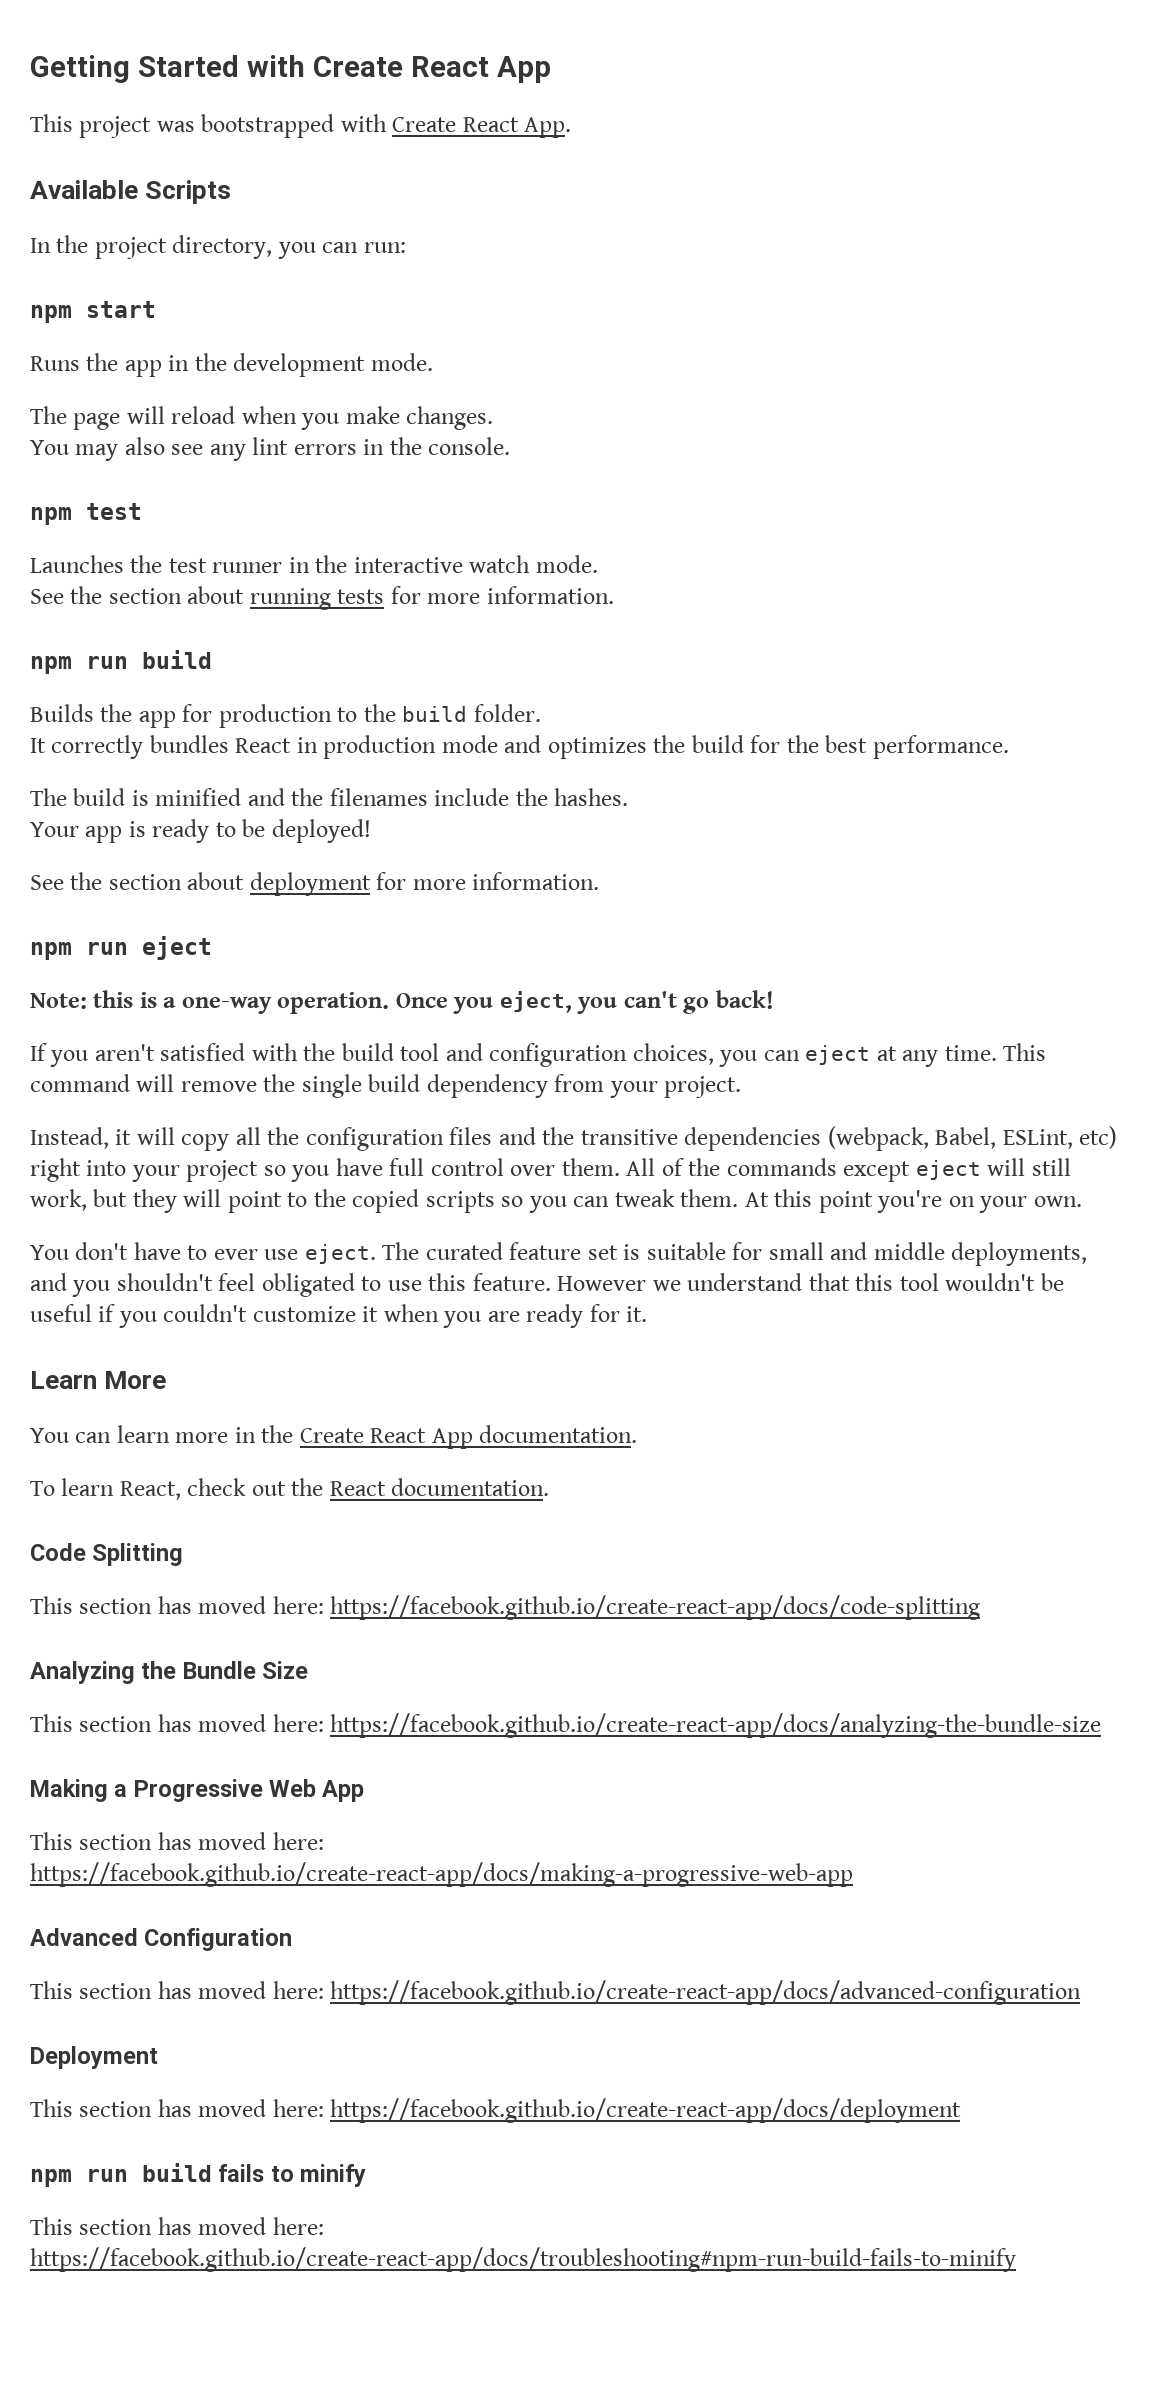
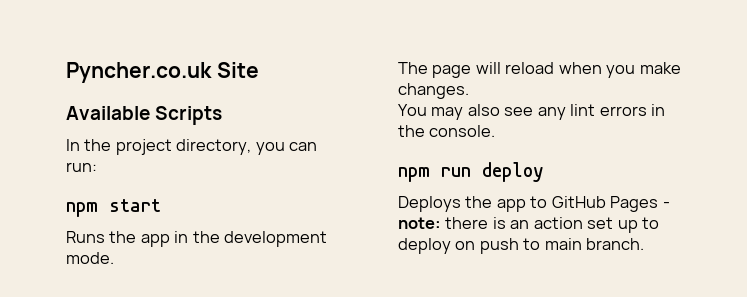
[30,55,551,83] [30,114,572,138] Getting Started with Create React App // This project was bootstrapped with Create React App. -> [66,62,259,83] Pyncher.co.uk Site
[86,503,142,520] [30,555,598,573] [30,586,614,610] [30,650,212,674] [30,704,541,728] [30,735,1009,759] [30,788,629,806] [30,819,371,843] [30,872,600,896] [30,936,212,960] [30,990,774,1014] [30,1043,1047,1067] [30,1074,742,1098] [30,1126,1118,1151] [30,1158,1071,1182] [30,1189,1082,1213] [30,1242,1088,1266] [30,1273,1064,1297] [30,1304,648,1328] [30,1371,167,1389] [30,1425,638,1449] [30,1478,550,1500] [30,1543,184,1566] [30,1595,981,1620] [30,1661,309,1684] [30,1713,1102,1738] [30,1779,365,1802] [30,1832,324,1850] [30,1862,853,1887] [30,1928,293,1951] [30,1980,1082,2005] [30,2046,158,2069] [30,2098,962,2123] [30,2163,367,2187] [30,2217,324,2235] [30,2247,1016,2272] test // Launches the test runner in the interactive watch mode. // See the section about running tests for more information. // npm run build // Builds the app for production to the build folder. // It correctly bundles React in production mode and optimizes the build for the best performance. // The build is minified and the filenames include the hashes. // Your app is ready to be deployed! // See the section about deployment for more information. // npm run eject // Note: this is a one-way operation. Once you eject, you can't go back! // If you aren't satisfied with the build tool and configuration choices, you can eject at any time. This command will remove the single build dependency from your project. // Instead, it will copy all the configuration files and the transitive dependencies (webpack, Babel, ESLint, etc) right into your project so you have full control over them. All of the commands except eject will still work, but they will point to the copied scripts so you can tweak them. At this point you're on your own. // You don't have to ever use eject. The curated feature set is suitable for small and middle deployments, and you shouldn't feel obligated to use this feature. However we understand that this tool wouldn't be useful if you couldn't customize it when you are ready for it. // Learn More // You can learn more in the Create React App documentation. // To learn React, check out the React documentation. // Code Splitting // This section has moved here: https://facebook.github.io/create-react-app/docs/code-splitting // Analyzing the Bundle Size // This section has moved here: https://facebook.github.io/create-react-app/docs/analyzing-the-bundle-size // Making a Progressive Web App // This section has moved here: https://facebook.github.io/create-react-app/docs/making-a-progressive-web-app // Advanced Configuration // This section has moved here: https://facebook.github.io/create-react-app/docs/advanced-configuration // Deployment // This section has moved here: https://facebook.github.io/create-react-app/docs/deployment // npm run build fails to minify // This section has moved here: https://facebook.github.io/create-react-app/docs/troubleshooting#npm-run-build-fails-to-minify -> [441,162,544,182] [398,196,670,212] [398,217,660,233] [398,238,645,254] run deploy // Deploys the app to GitHub Pages - note: there is an action set up to deploy on push to main branch.

